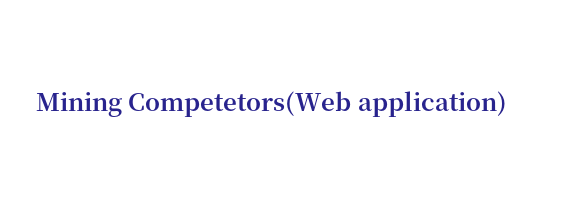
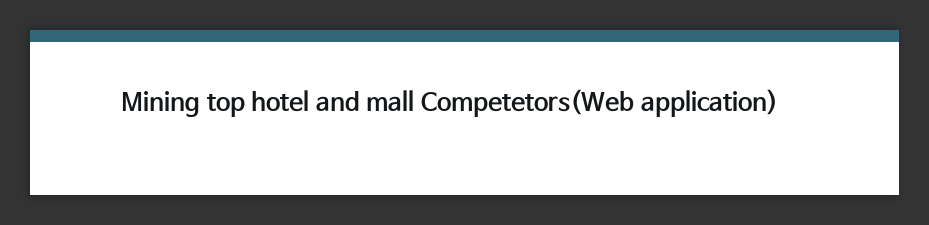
(122, 104) none -> [206,90,415,117] top hotel and mall

